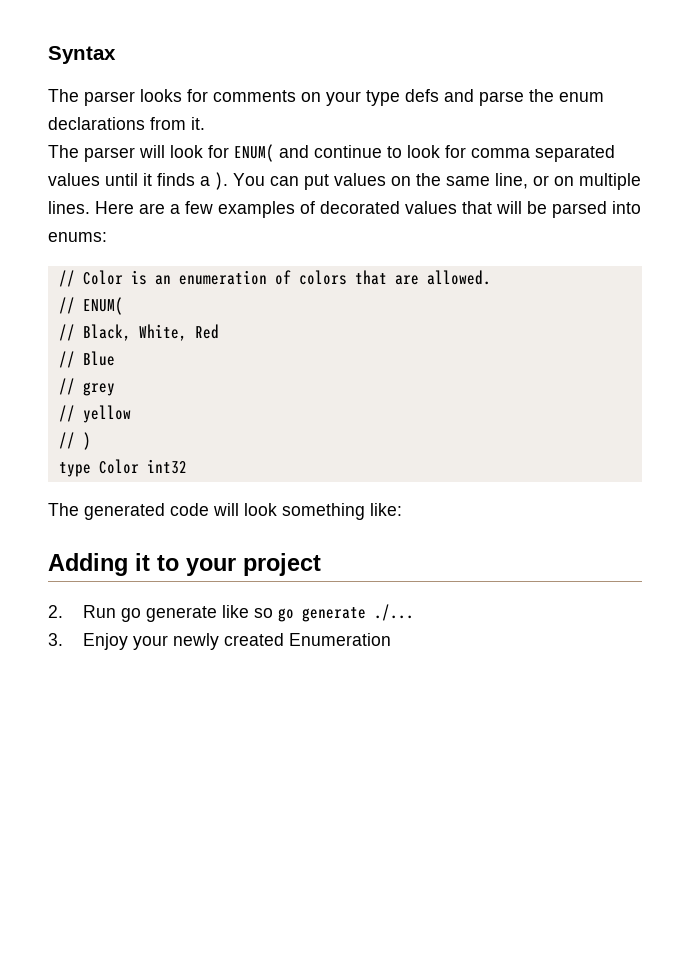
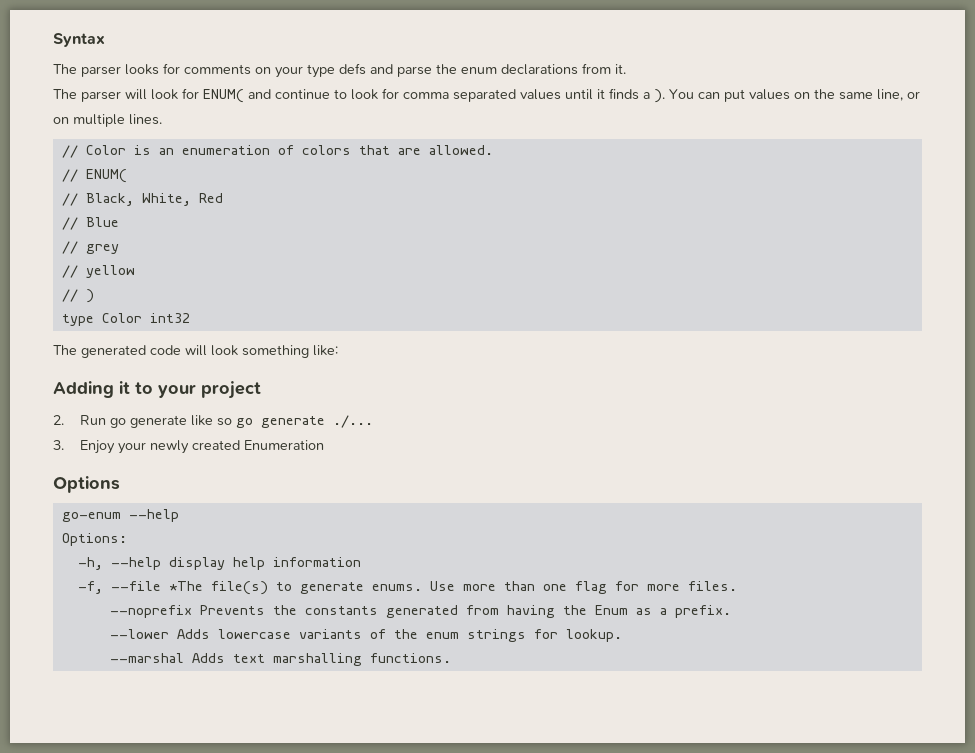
[95,201,641,218] [48,232,107,242] Here are a few examples of decorated values that will be parsed into enums: -> (162, 119) none
(391, 639) none -> [53,476,120,493] [61,509,179,522] [61,533,127,546] [77,557,361,570] [77,581,737,595] [109,605,731,618] [109,629,622,642] [109,653,451,666] // Options // go-enum --help // Options: // -h, --help display help information // -f, --file *The file(s) to generate enums. Use more than one flag for more files. // --noprefix Prevents the constants generated from having the Enum as a prefix. // --lower Adds lowercase variants of the enum strings for lookup. // --marshal Adds text marshalling functions.

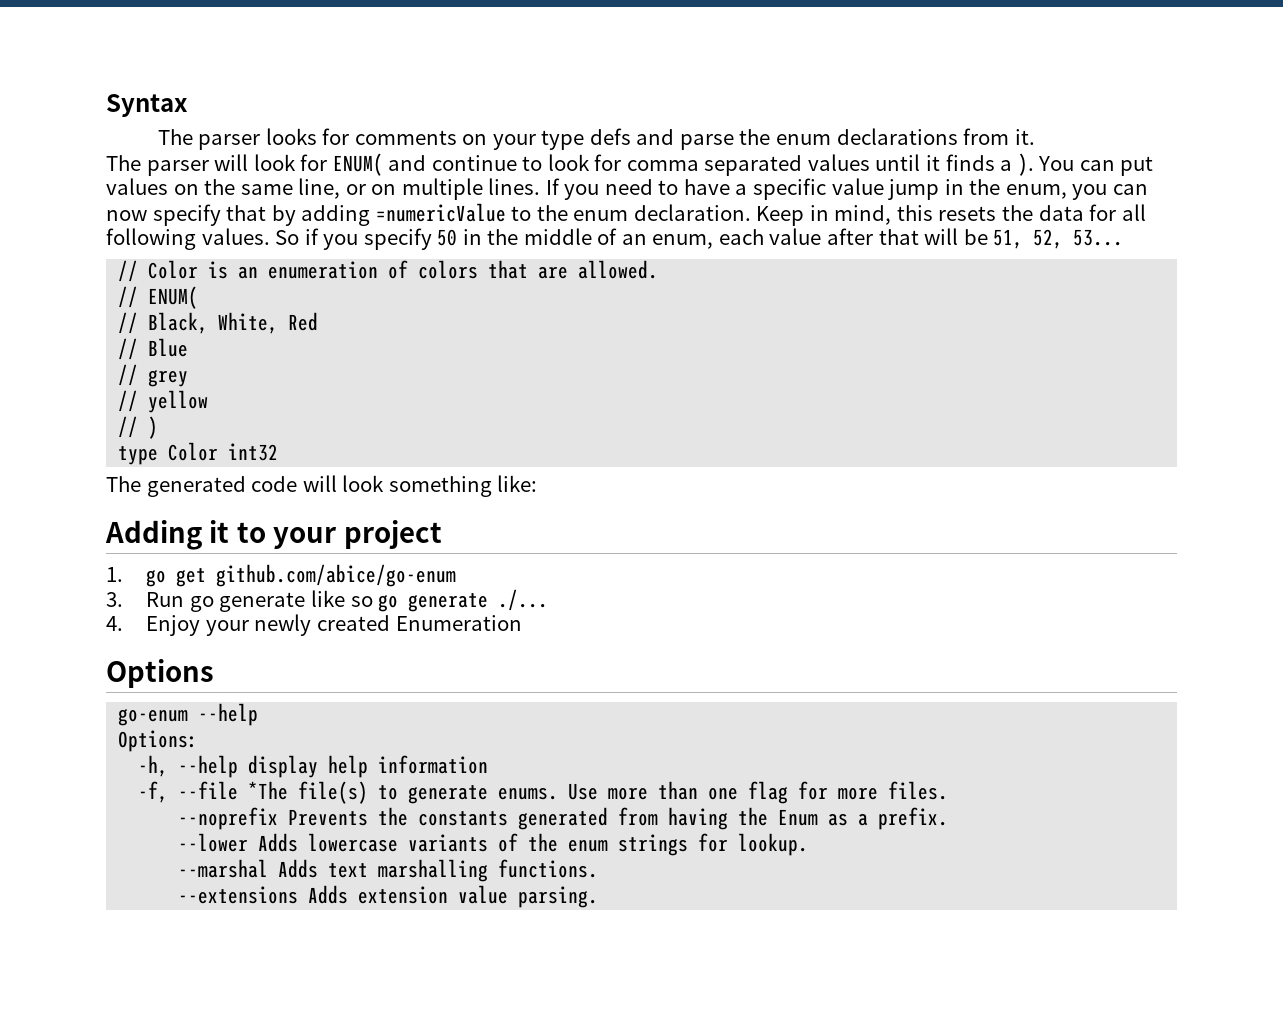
(162, 119) none -> [545,178,1148,200] [106,203,1146,226] [106,228,1124,250] If you need to have a specific value jump in the enum, you can now specify that by adding =numericValue to the enum declaration. Keep in mind, this resets the data for all following values. So if you specify 50 in the middle of an enum, each value after that will be 51, 52, 53...
[53,415,64,425] 2. -> [106,564,457,587] [106,592,123,607] 1. go get github.com/abice/go-enum // 3.
[53,440,64,450] 3. -> [106,616,123,631] 4.
(451, 658) none -> [178,885,599,908] // --extensions Adds extension value parsing.

